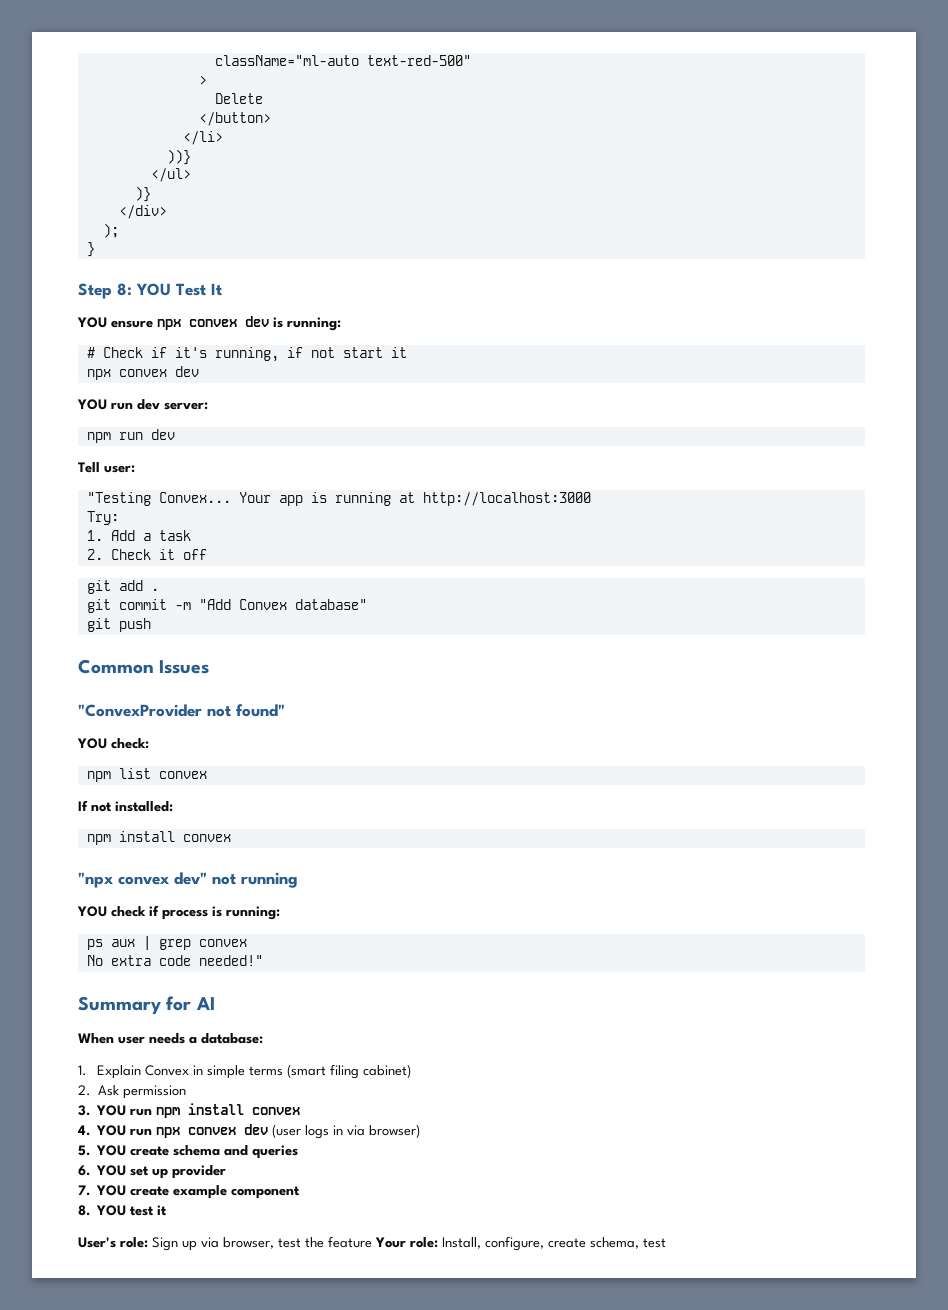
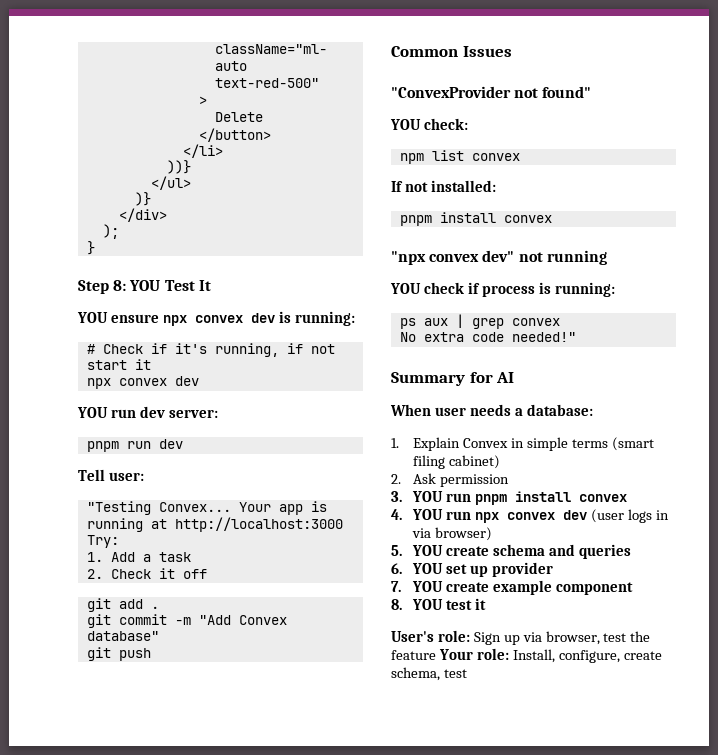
[86,432,111,443] npm -> [86,441,119,452] pnpm
[86,834,111,845] npm -> [399,215,432,226] pnpm
[156,1107,181,1118] npm -> [475,494,508,505] pnpm

